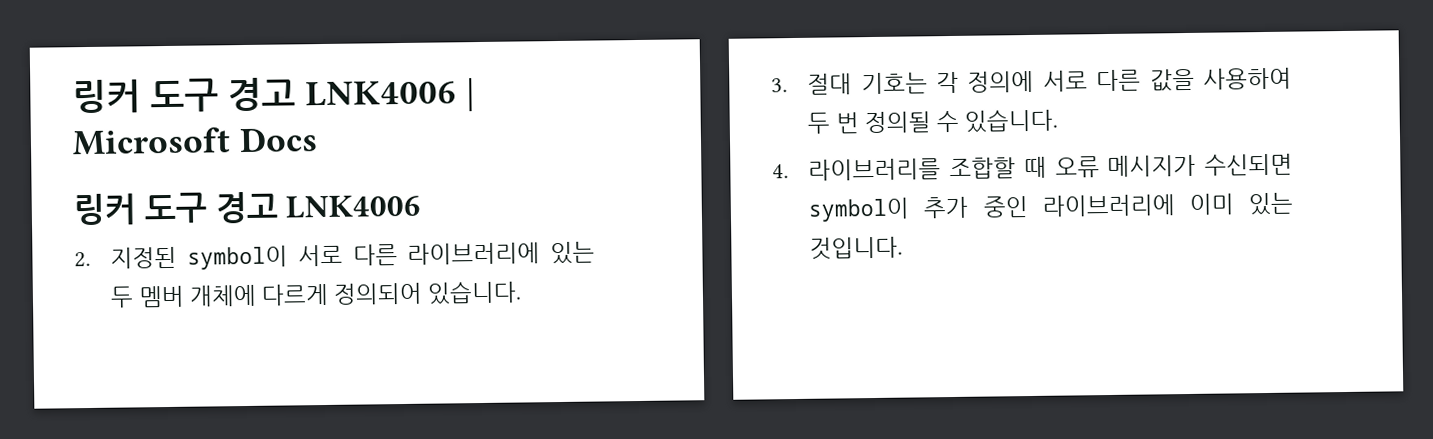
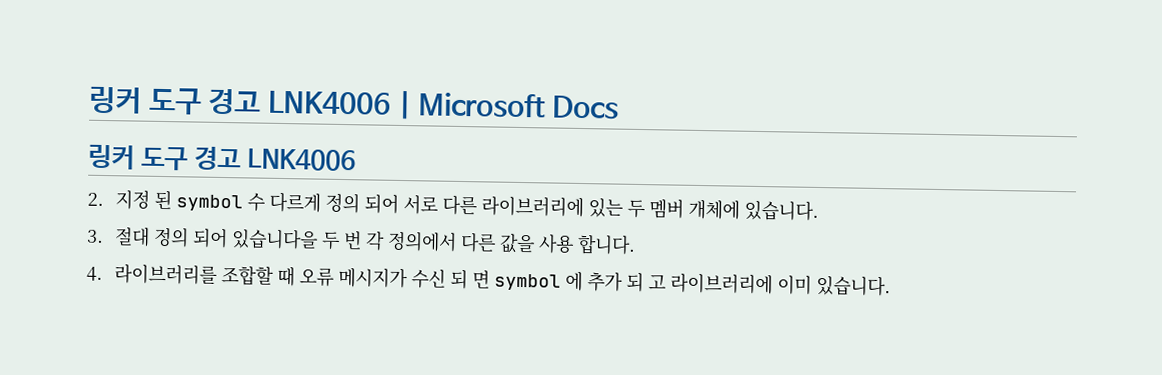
[110,245,289,270] 지정된 symbol이 -> [114,189,399,214] 지정 된 symbol 수 다르게 정의 되어
[260,282,424,306] 다르게 정의되어 -> (740, 209) none
[860,67,1292,95] [807,108,1059,134] 기호는 각 정의에 서로 다른 값을 사용하여 두 번 정의될 수 있습니다. -> [152,226,636,255] 정의 되어 있습니다을 두 번 각 정의에서 다른 값을 사용 합니다.
[1204,153,1293,176] [808,192,1293,222] [809,236,904,260] 수신되면 symbol이 추가 중인 라이브러리에 이미 있는 것입니다. -> [410,269,891,297] 수신 되 면 symbol 에 추가 되 고 라이브러리에 이미 있습니다.

